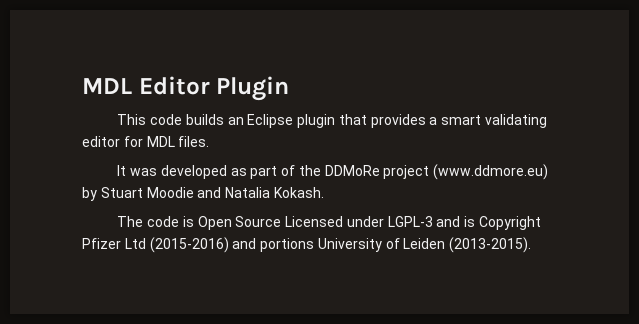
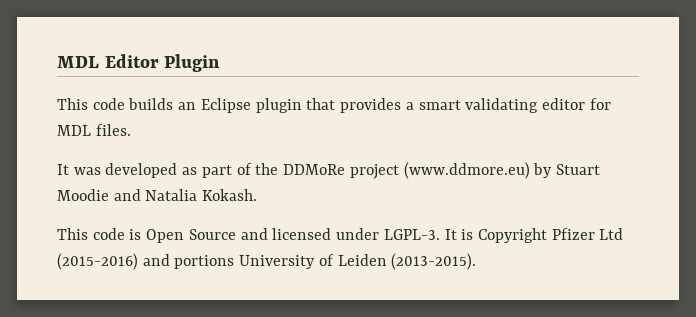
[117,216,144,227] The -> [57,228,88,240] This
[285,216,461,227] Licensed under LGPL-3 and -> [240,228,457,240] and licensed under LGPL-3. It

